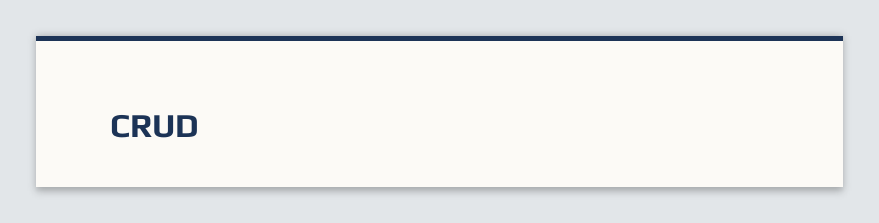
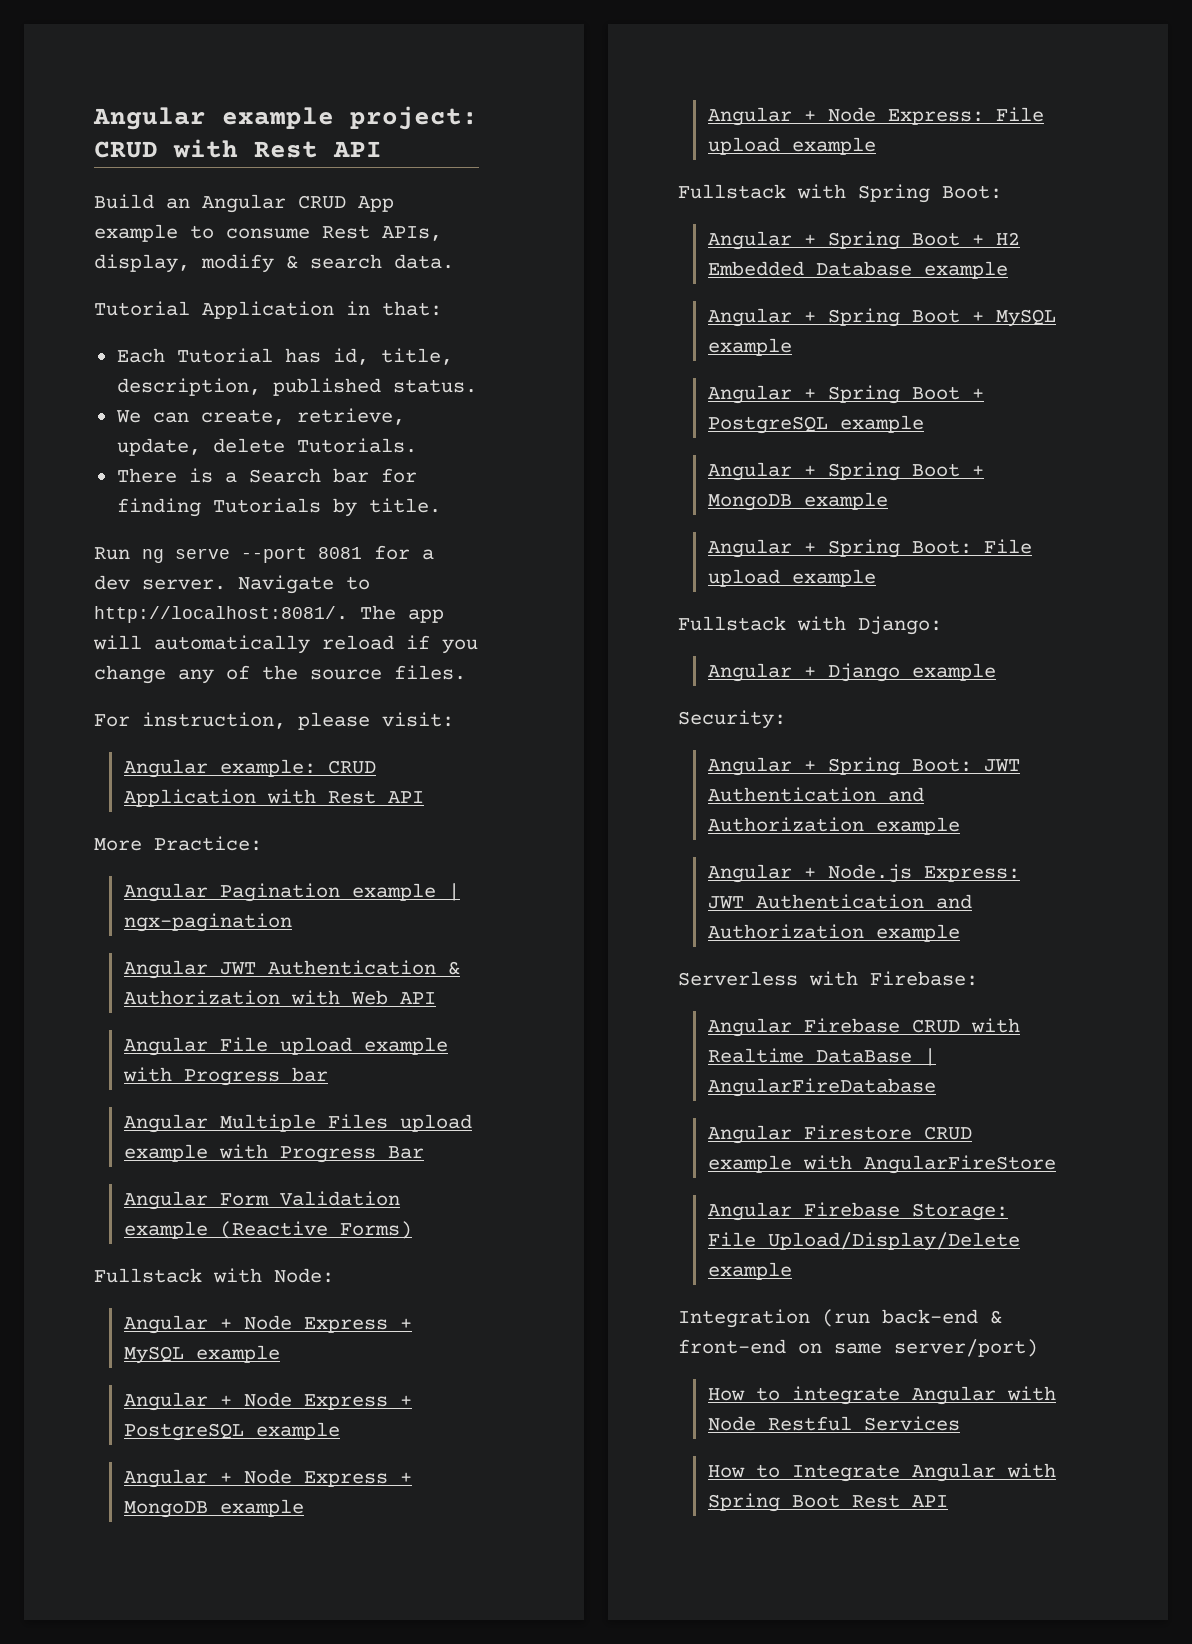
[110,114,199,138] CRUD -> [93,106,478,130] [94,139,382,158] [94,194,394,213] [94,224,442,242] [94,254,454,273] [94,301,442,319] [116,348,453,365] [116,378,477,396] [115,408,405,425] [116,438,417,456] [116,468,417,483] [116,498,441,517] [94,545,434,563] [94,575,370,594] [94,605,444,623] [93,635,478,654] [94,665,466,684] [94,712,454,730] [123,759,376,778] [123,789,424,807] [94,836,262,851] [123,883,460,902] [123,913,292,932] [123,960,460,979] [123,990,436,1005] [123,1037,448,1056] [122,1067,328,1086] [123,1114,472,1133] [123,1144,424,1163] [123,1191,400,1210] [123,1221,412,1239] [94,1268,334,1283] [123,1315,412,1334] [123,1345,280,1364] [123,1392,412,1411] [123,1422,340,1441] [123,1469,412,1488] [123,1499,304,1518] [707,107,1044,126] [707,137,876,155] [678,184,1002,203] [707,231,1020,250] [707,261,1008,279] [707,308,1056,327] [707,338,792,356] [707,385,984,404] [707,415,924,434] [707,462,984,481] [707,492,888,511] [707,539,1032,558] [707,569,876,587] [678,616,942,635] [707,663,996,682] [678,710,786,729] [707,757,1020,776] [707,787,924,802] [707,817,960,835] [707,864,1020,883] [707,894,972,909] [707,924,960,942] [678,971,978,986] [707,1018,1020,1037] [707,1048,936,1066] [707,1078,936,1097] [707,1125,972,1144] [707,1155,1056,1174] [707,1202,1008,1221] [707,1232,1020,1251] [707,1262,792,1280] [678,1309,1002,1328] [678,1339,1038,1357] [707,1386,1056,1405] [707,1416,960,1431] [707,1463,1056,1482] [707,1493,948,1512] Angular example project: CRUD with Rest API // Build an Angular CRUD App example to consume Rest APIs, display, modify & search data. // Tutorial Application in that: // Each Tutorial has id, title, description, published status. // We can create, retrieve, update, delete Tutorials. // There is a Search bar for finding Tutorials by title. // Run ng serve --port 8081 for a dev server. Navigate to http://localhost:8081/. The app will automatically reload if you change any of the source files. // For instruction, please visit: // Angular example: CRUD Application with Rest API // More Practice: // Angular Pagination example | ngx-pagination // Angular JWT Authentication & Authorization with Web API // Angular File upload example with Progress bar // Angular Multiple Files upload example with Progress Bar // Angular Form Validation example (Reactive Forms) // Fullstack with Node: // Angular + Node Express + MySQL example // Angular + Node Express + PostgreSQL example // Angular + Node Express + MongoDB example // Angular + Node Express: File upload example // Fullstack with Spring Boot: // Angular + Spring Boot + H2 Embedded Database example // Angular + Spring Boot + MySQL example // Angular + Spring Boot + PostgreSQL example // Angular + Spring Boot + MongoDB example // Angular + Spring Boot: File upload example // Fullstack with Django: // Angular + Django example // Security: // Angular + Spring Boot: JWT Authentication and Authorization example // Angular + Node.js Express: JWT Authentication and Authorization example // Serverless with Firebase: // Angular Firebase CRUD with Realtime DataBase | AngularFireDatabase // Angular Firestore CRUD example with AngularFireStore // Angular Firebase Storage: File Upload/Display/Delete example // Integration (run back-end & front-end on same server/port) // How to integrate Angular with Node Restful Services // How to Integrate Angular with Spring Boot Rest API

